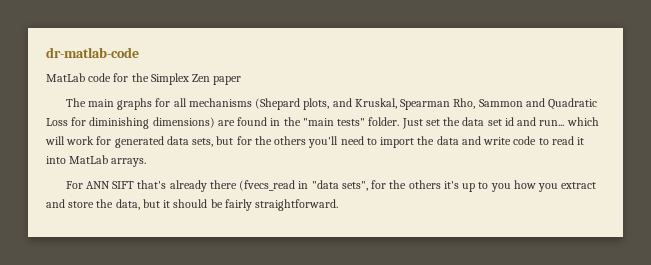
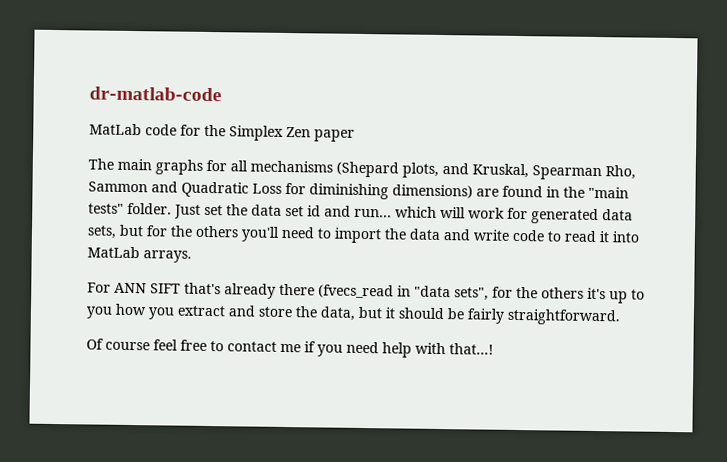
(339, 205) none -> [86,338,494,358] // Of course feel free to contact me if you need help with that...!

